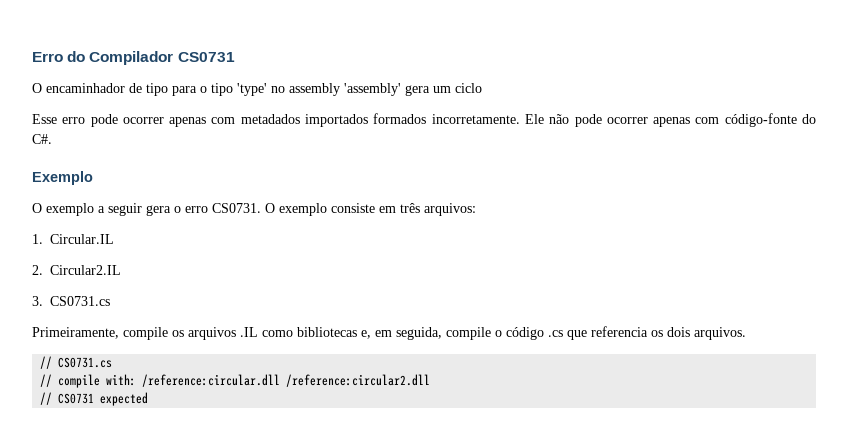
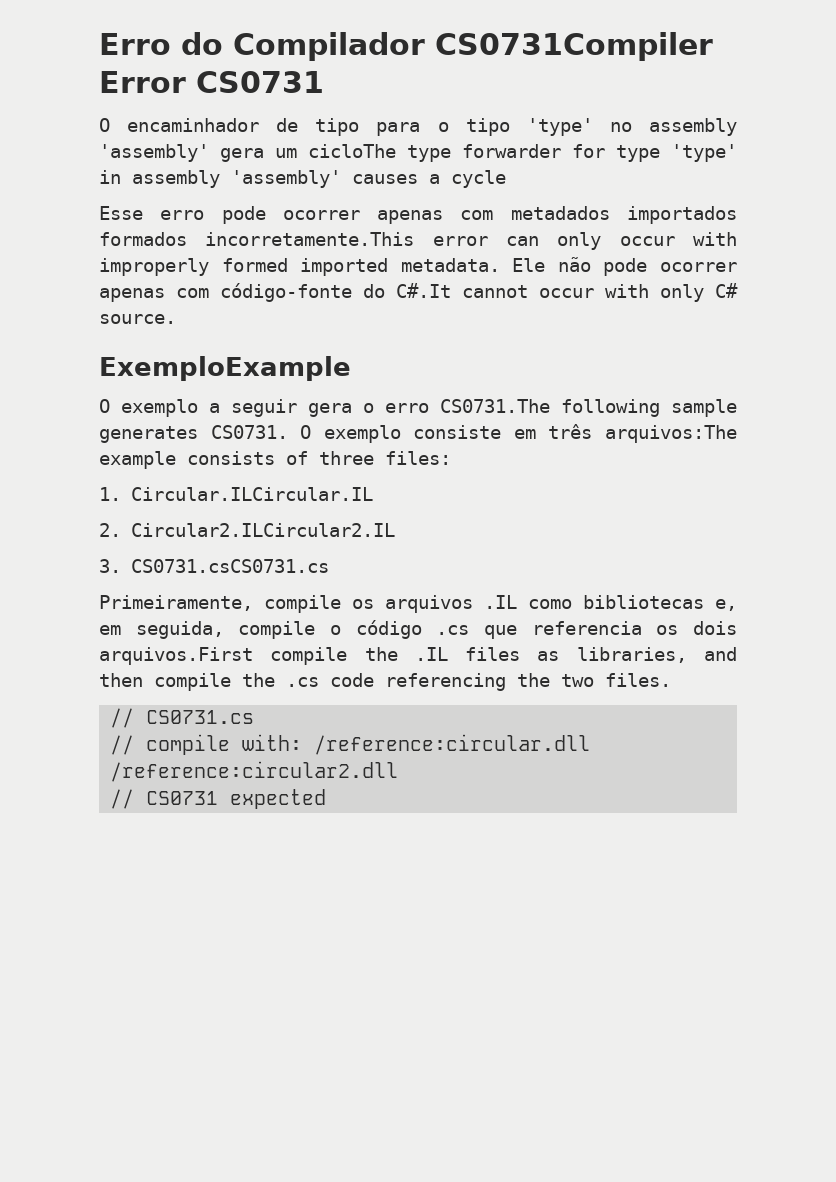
(174, 58) none -> [435,32,713,61] [99,71,186,93] CS0731Compiler Error
[455,83,482,93] ciclo -> [308,144,737,162] [99,170,506,188] cicloThe type forwarder for type 'type' in assembly 'assembly' causes a cycle
[431,114,520,124] incorretamente. -> [205,232,737,250] [99,258,500,276] incorretamente.This error can only occur with improperly formed imported metadata.
[32,134,52,144] [32,171,93,185] C#. // Exemplo -> [396,283,738,302] [99,314,176,324] [99,356,351,381] C#.It cannot occur with only C# source. // ExemploExample
(208, 209) none -> [440,399,737,417] [99,426,198,443] CS0731.The following sample generates
[424,203,476,216] arquivos: -> [605,425,737,443] [99,451,451,469] arquivos:The example consists of three files:
[50,234,114,244] Circular.IL -> [130,487,373,501] Circular.ILCircular.IL
[50,265,121,275] Circular2.IL -> [130,523,395,537] Circular2.ILCircular2.IL
[50,296,110,306] CS0731.cs -> [130,559,329,573] CS0731.csCS0731.cs
[694,327,746,340] arquivos. -> [99,647,737,665] [99,673,671,691] arquivos.First compile the .IL files as libraries, and then compile the .cs code referencing the two files.

